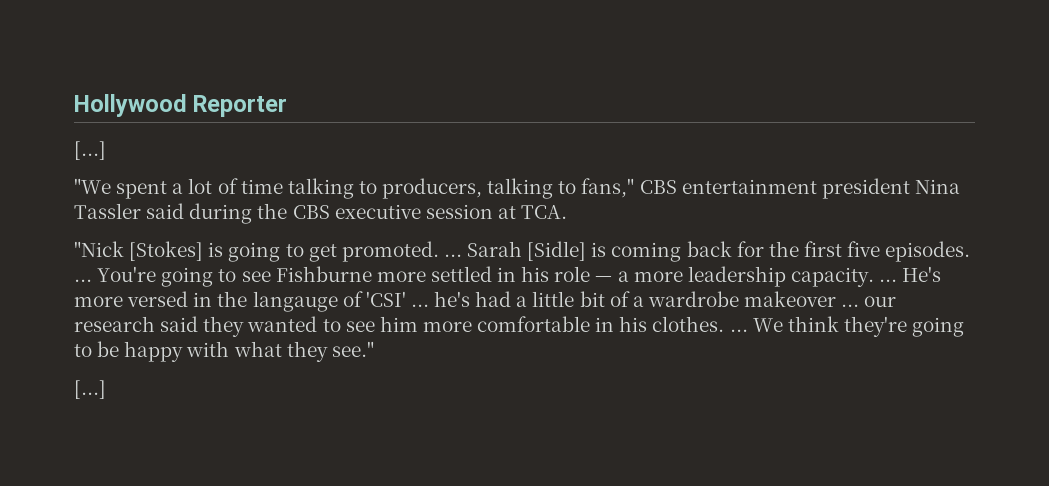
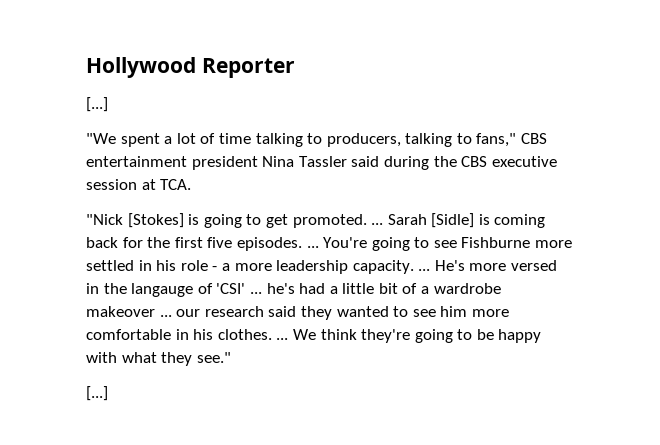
[595,276,613,282] — -> [212,266,218,271] -

